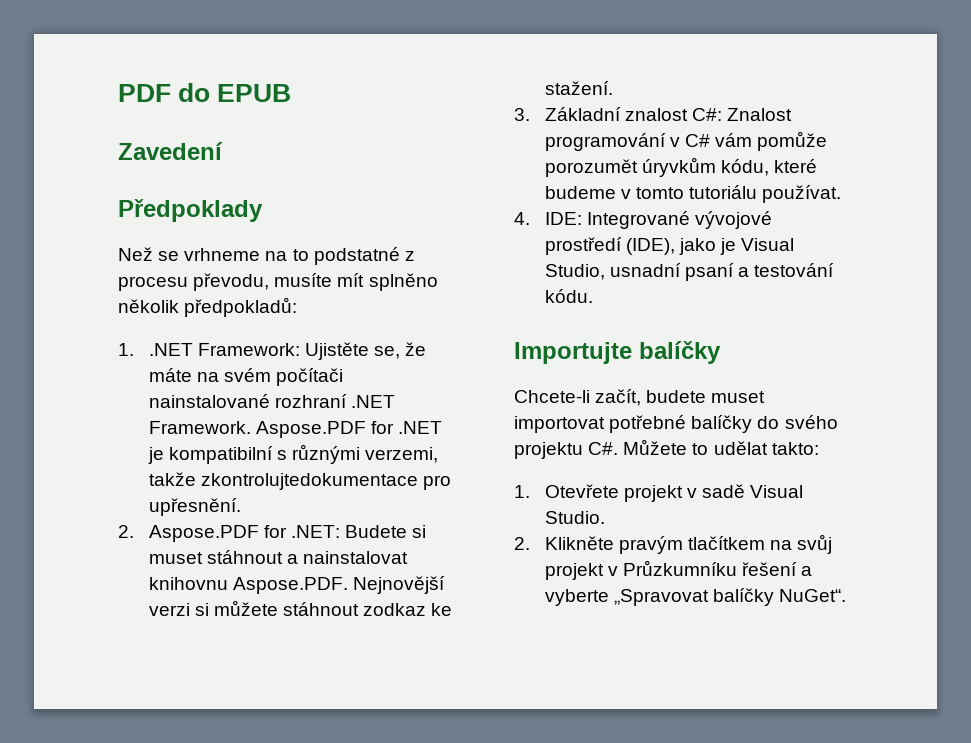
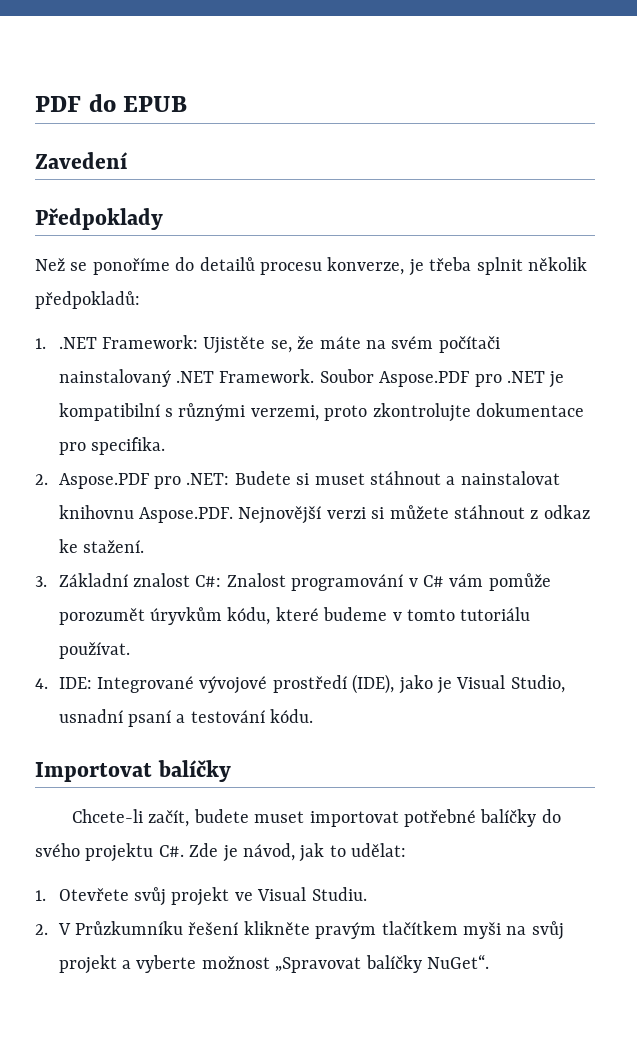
[184,247,415,265] [118,273,438,291] vrhneme na to podstatné z procesu převodu, musíte mít splněno -> [92,257,523,276] ponoříme do detailů procesu konverze, je třeba splnit
[148,394,396,408] [148,421,395,438] nainstalované rozhraní .NET Framework. Aspose.PDF for -> [58,369,502,387] nainstalovaný .NET Framework. Soubor Aspose.PDF pro
[148,472,452,490] [148,498,241,516] takže zkontrolujtedokumentace pro upřesnění. -> [324,403,584,422] [58,437,165,455] proto zkontrolujte dokumentace pro specifika.
[263,525,287,538] for -> [153,476,181,489] pro
[363,603,427,616] zodkaz -> [530,505,590,519] z odkaz
[514,342,632,364] Importujte -> [35,762,152,782] Importovat
[623,439,819,455] [514,484,804,502] [544,511,605,524] [514,536,614,550] Můžete to udělat takto: // 1. Otevřete projekt v sadě Visual Studio. // 2. Klikněte -> [189,843,407,862] [35,887,367,906] [35,921,310,935] Zde je návod, jak to udělat: // 1. Otevřete svůj projekt ve Visual Studiu. // 2. V Průzkumníku řešení klikněte
(766, 543) none -> [462,922,501,939] myši
[607,560,798,576] v Průzkumníku řešení -> (117, 964) none
(609, 597) none -> [201,956,270,969] možnost

